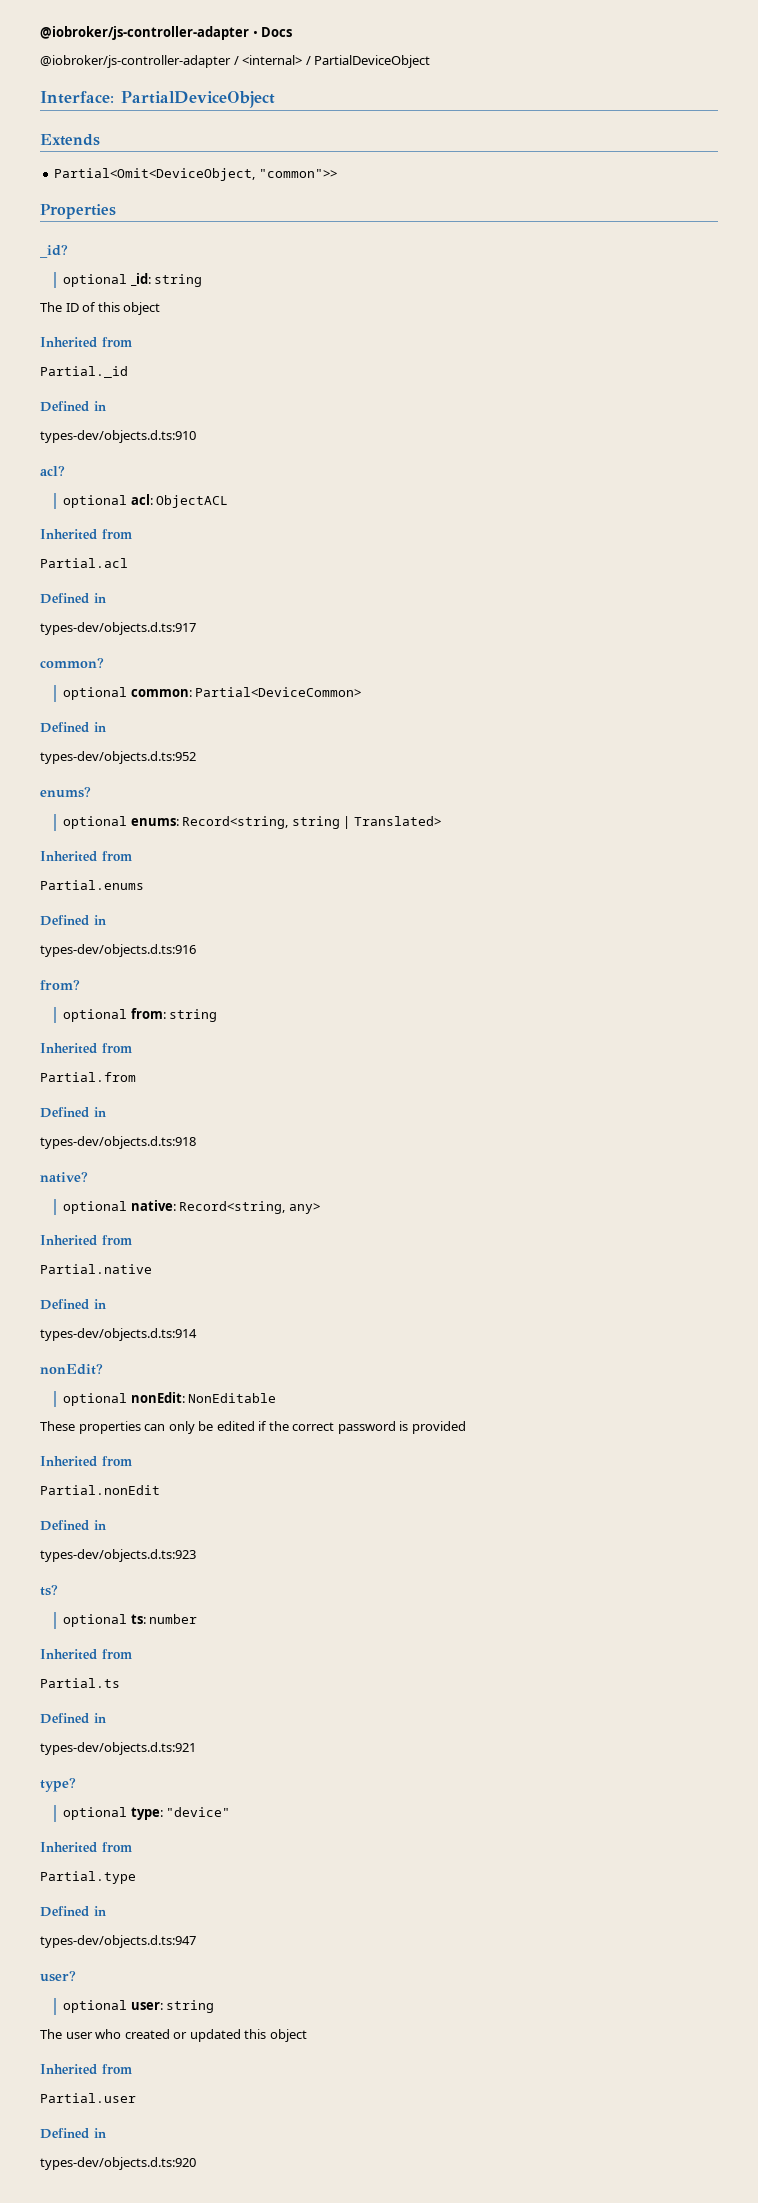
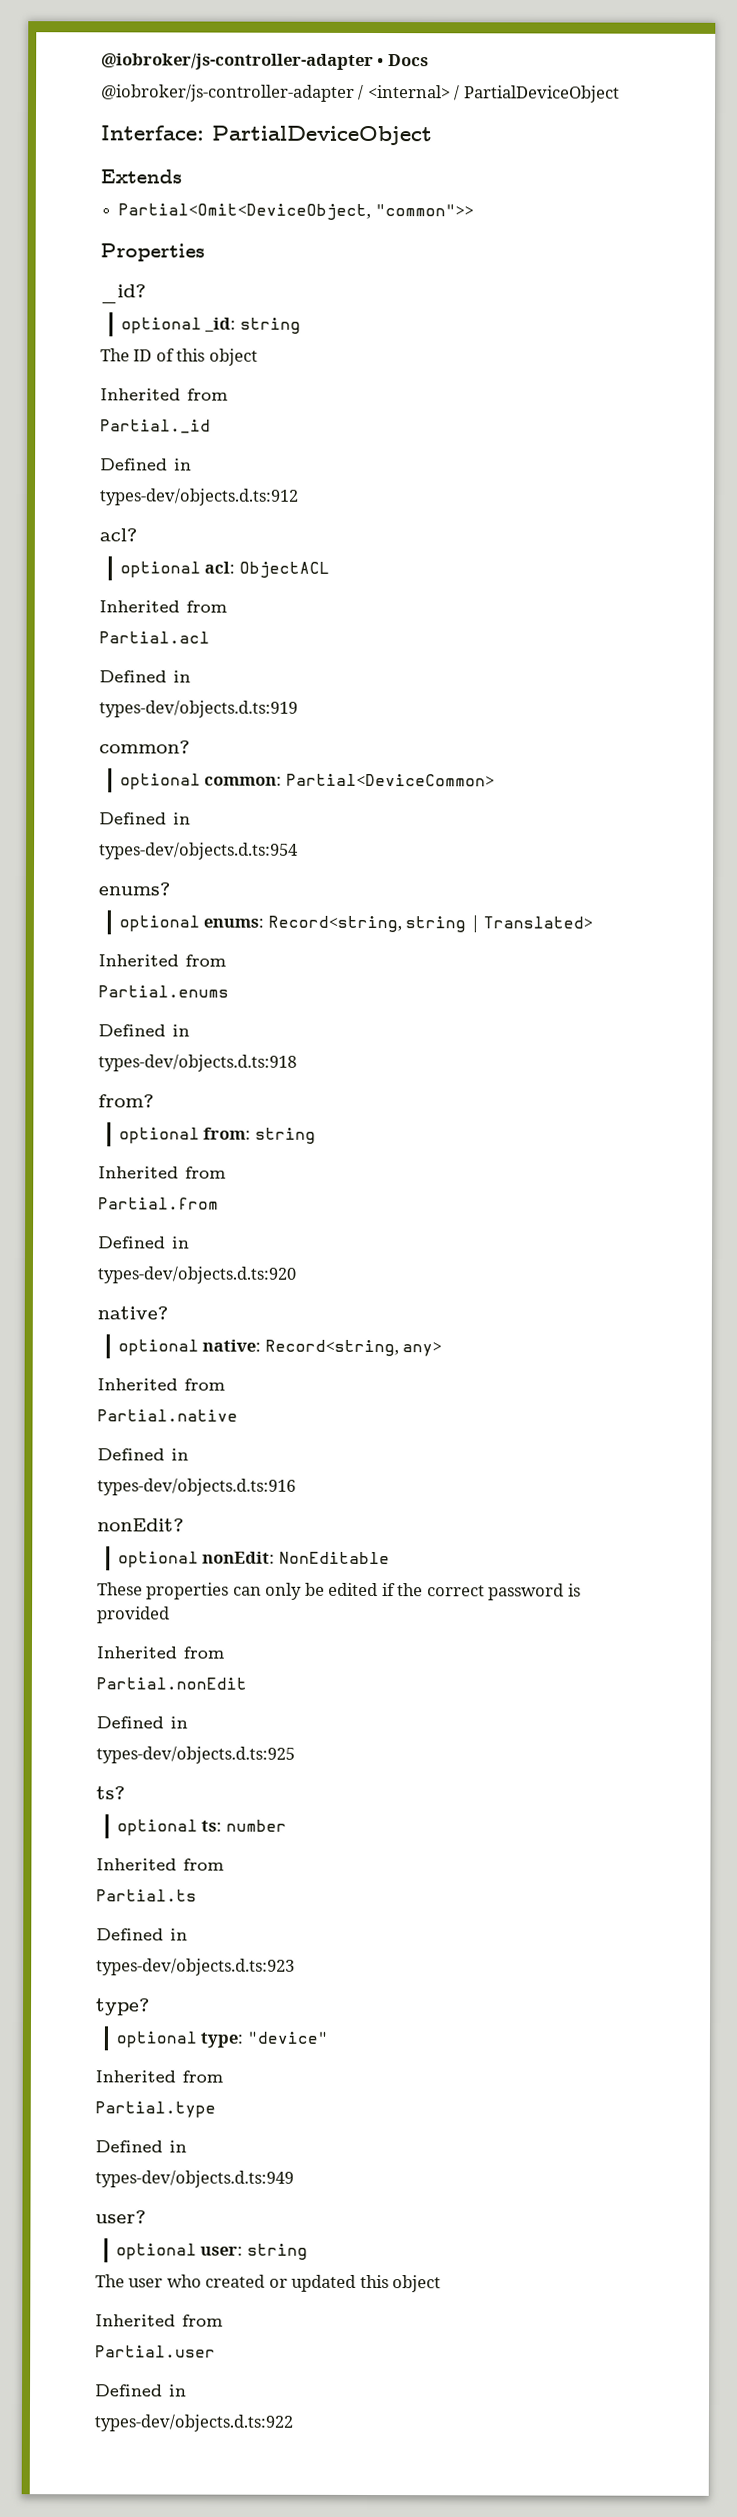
[40,430,196,443] types-dev/objects.d.ts:910 -> [99,488,299,506] types-dev/objects.d.ts:912
[40,622,196,635] types-dev/objects.d.ts:917 -> [99,700,298,718] types-dev/objects.d.ts:919
[40,751,196,764] types-dev/objects.d.ts:952 -> [99,842,298,860] types-dev/objects.d.ts:954
[40,944,196,957] types-dev/objects.d.ts:916 -> [98,1054,297,1072] types-dev/objects.d.ts:918
[40,1136,196,1149] types-dev/objects.d.ts:918 -> [97,1266,296,1284] types-dev/objects.d.ts:920
[40,1328,197,1341] types-dev/objects.d.ts:914 -> [97,1478,296,1496] types-dev/objects.d.ts:916
[40,1549,196,1562] types-dev/objects.d.ts:923 -> [96,1746,295,1764] types-dev/objects.d.ts:925
[40,1742,196,1755] types-dev/objects.d.ts:921 -> [96,1958,295,1976] types-dev/objects.d.ts:923
[40,1935,196,1948] types-dev/objects.d.ts:947 -> [95,2170,294,2188] types-dev/objects.d.ts:949
[40,2157,196,2170] types-dev/objects.d.ts:920 -> [94,2414,293,2432] types-dev/objects.d.ts:922

